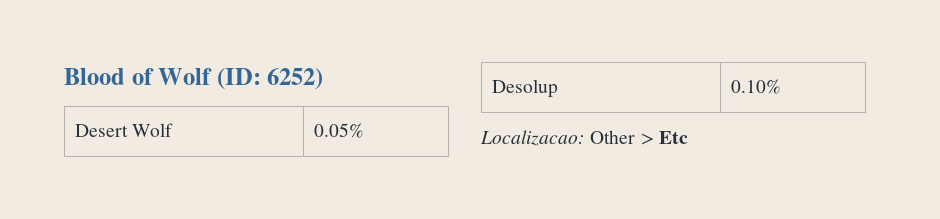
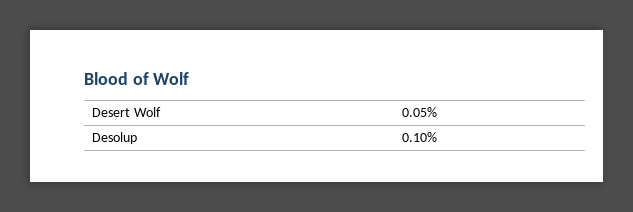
[216,68,324,90] (ID: 6252) -> (190, 78) none
[480,130,688,146] // Localizacao: Other > Etc -> (438, 137) none

